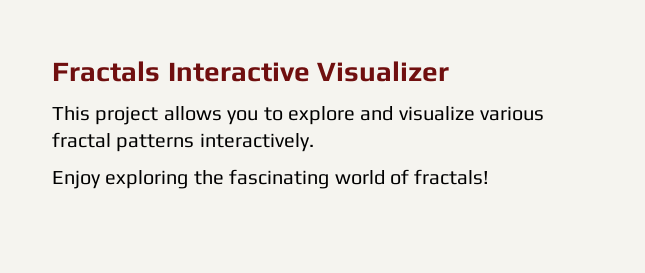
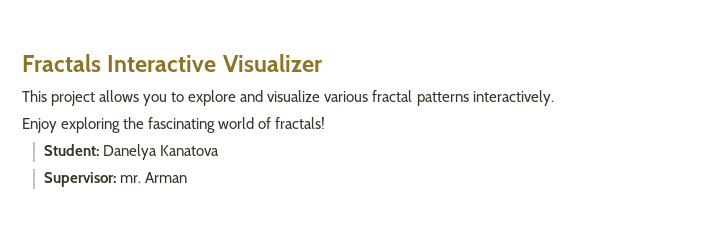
(490, 177) none -> [43,144,219,160] [43,172,187,187] // Student: Danelya Kanatova // Supervisor: mr. Arman

